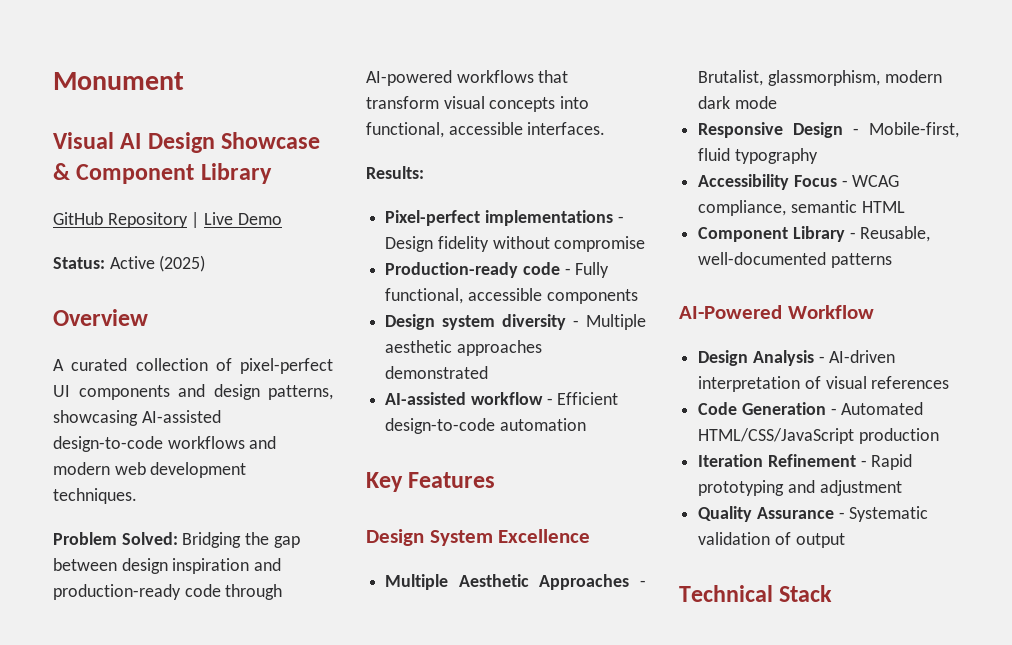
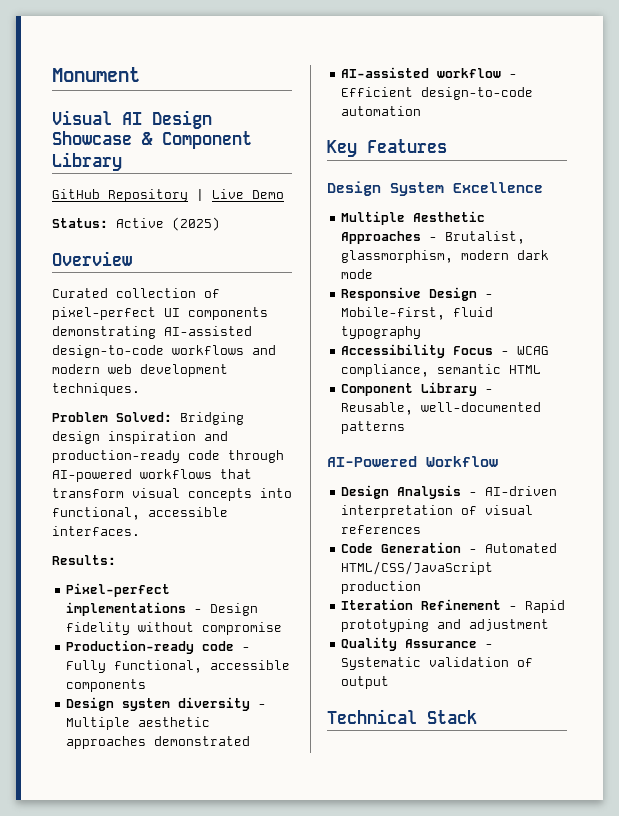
[53,358,128,371] A curated -> [52,288,108,298] Curated
[178,384,333,400] [53,410,138,426] and design patterns, showcasing -> [52,326,156,339] demonstrating
[245,532,300,548] [53,558,117,571] the gap between -> (244, 418) none

